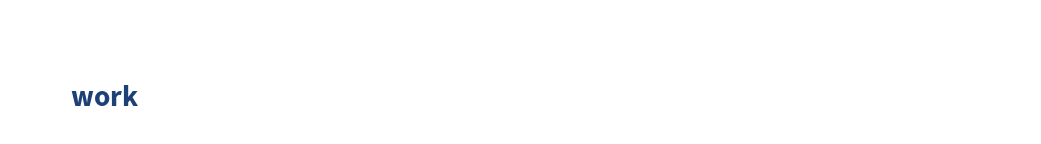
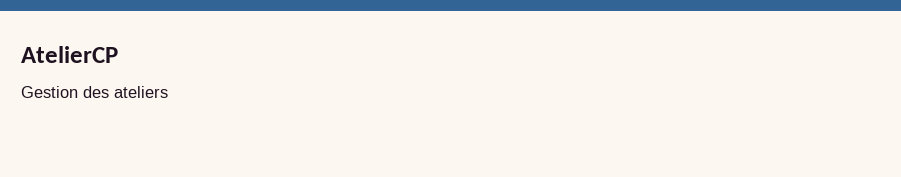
[71,85,138,106] work -> [21,46,118,63] [21,86,168,98] AtelierCP // Gestion des ateliers

